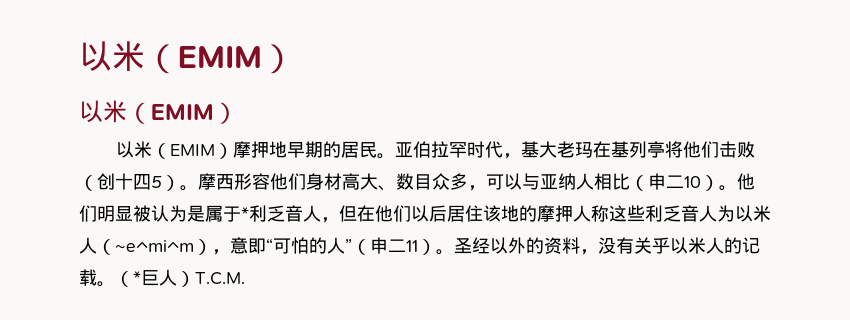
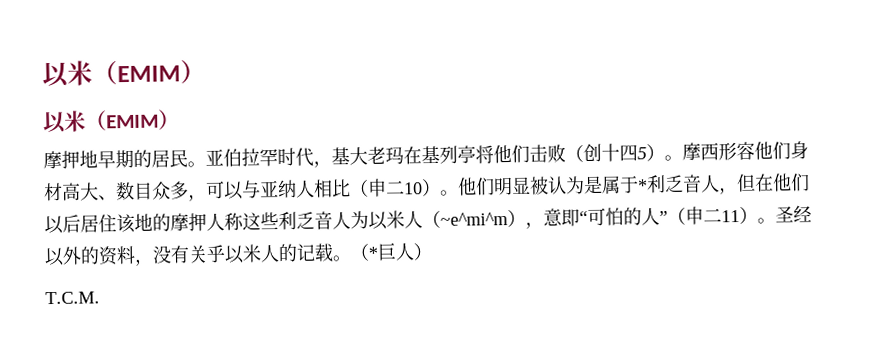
[115,141,233,159] 以米（EMIM） -> (180, 119) none
(195, 279) none -> (433, 252) //

